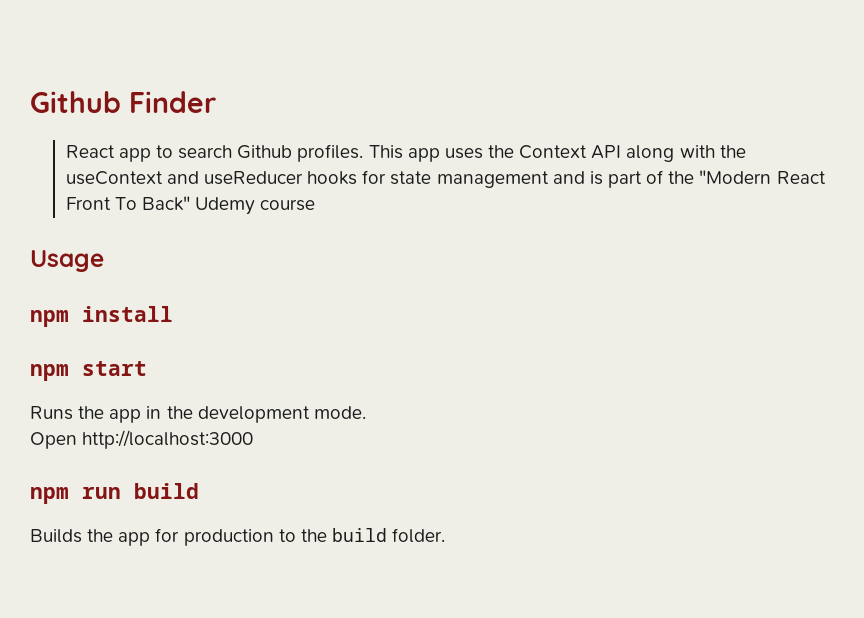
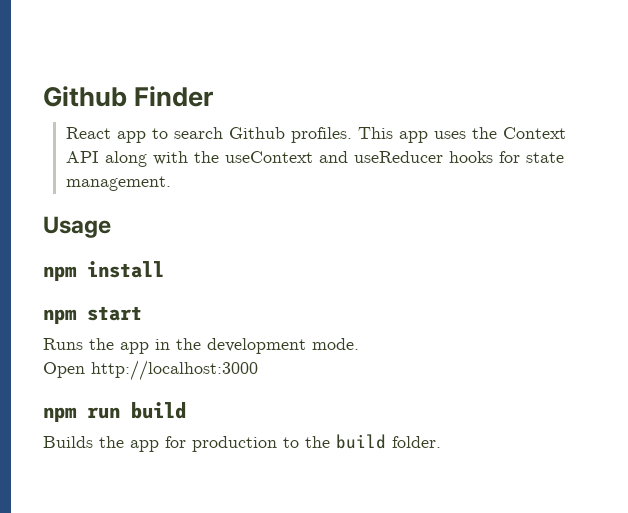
[436,170,826,188] [65,196,316,215] management and is part of the "Modern React Front To Back" Udemy course -> [65,176,171,191] management.

